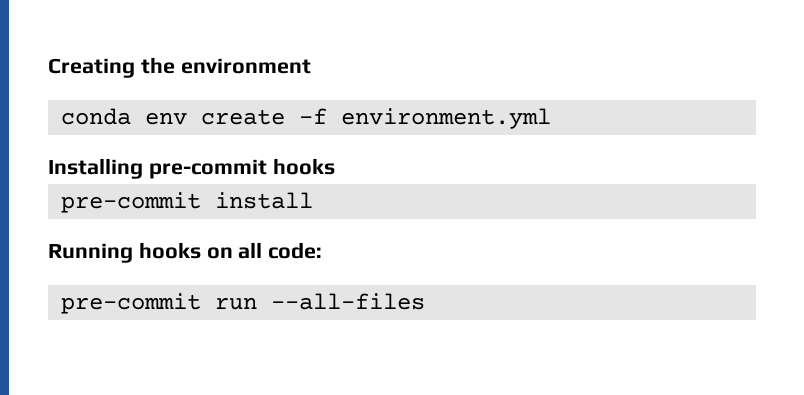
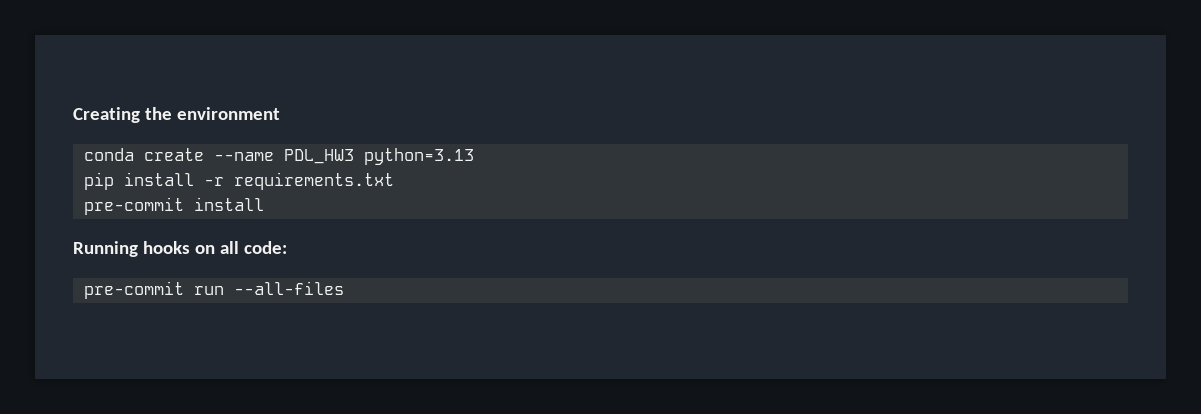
[144,108,551,129] [48,158,335,179] env create -f environment.yml // Installing pre-commit hooks -> [144,148,475,165] [84,172,395,190] create --name PDL_HW3 python=3.13 // pip install -r requirements.txt

